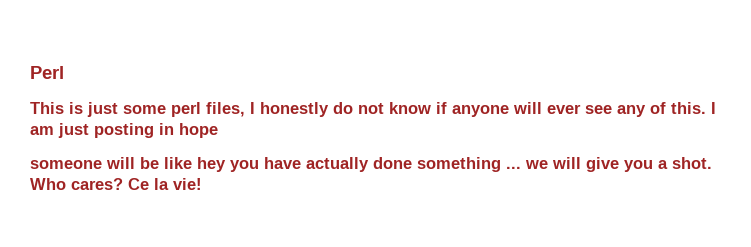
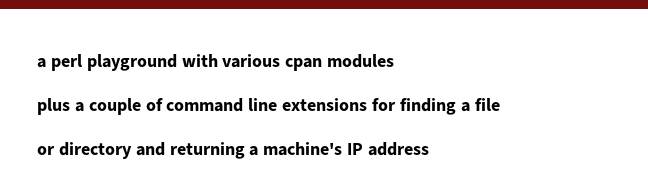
[30,66,64,79] [30,102,716,117] [30,123,218,138] [30,157,712,172] [30,178,202,190] Perl // This is just some perl files, I honestly do not know if anyone will ever see any of this. I am just posting in hope // someone will be like hey you have actually done something ... we will give you a shot. Who cares? Ce la vie! -> [37,54,395,71] [37,98,500,115] [37,142,430,159] a perl playground with various cpan modules // plus a couple of command line extensions for finding a file // or directory and returning a machine's IP address

